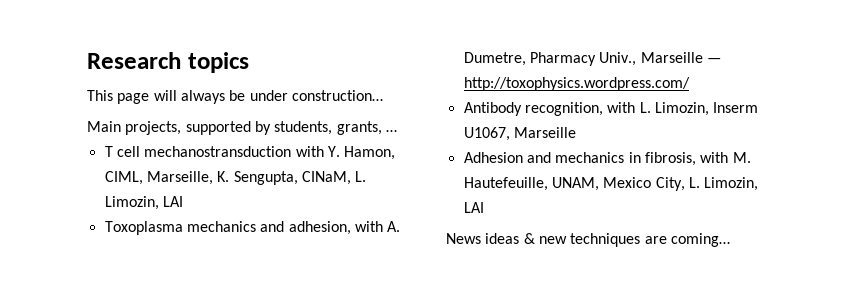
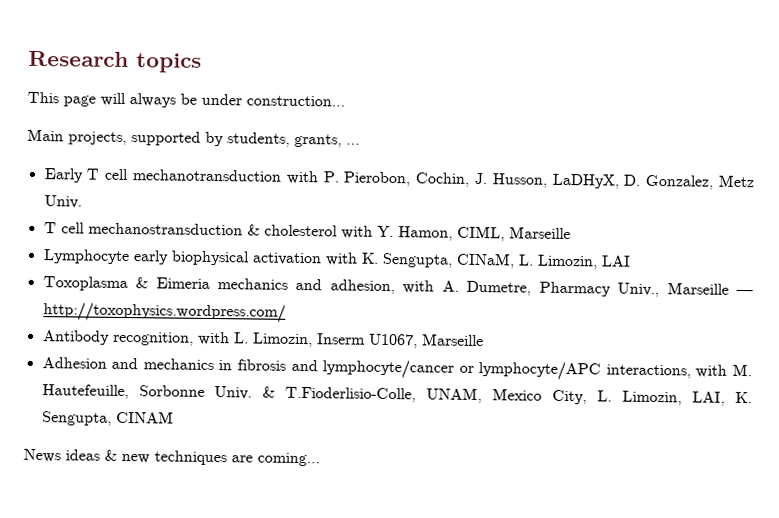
(397, 131) none -> [43,168,754,190] [43,195,82,209] // Early T cell mechanotransduction with P. Pierobon, Cochin, J. Husson, LaDHyX, D. Gonzalez, Metz Univ.
(292, 151) none -> [246,224,338,237] & cholesterol
[146,171,213,185] Marseille, -> [508,226,571,240] [42,249,358,266] Marseille // Lymphocyte early biophysical activation with
(183, 228) none -> [135,277,210,289] & Eimeria
[644,152,751,166] [463,177,548,191] fibrosis, with M. Hautefeuille, -> [236,359,753,381] [41,384,417,403] fibrosis and lymphocyte/cancer or lymphocyte/APC interactions, with M. Hautefeuille, Sorbonne Univ. & T.Fioderlisio-Colle,
[463,202,484,213] LAI -> [692,391,753,406] [41,410,174,426] LAI, K. Sengupta, CINAM

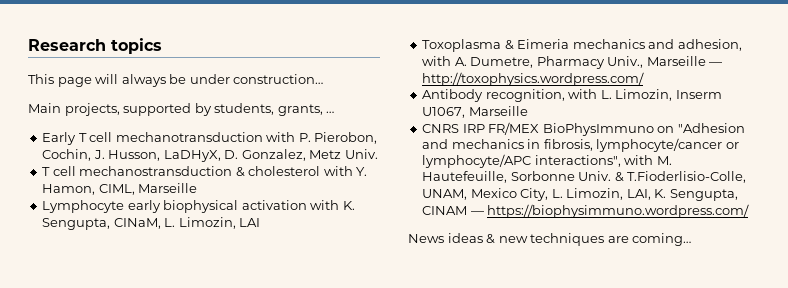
[41,357,107,369] Adhesion -> [422,122,745,136] CNRS IRP FR/MEX BioPhysImmuno on "Adhesion
[236,359,318,372] fibrosis and -> [543,139,593,151] fibrosis,
[605,364,691,379] interactions, -> [534,155,621,167] interactions",
(174, 417) none -> [470,204,750,218] — https://biophysimmuno.wordpress.com/

